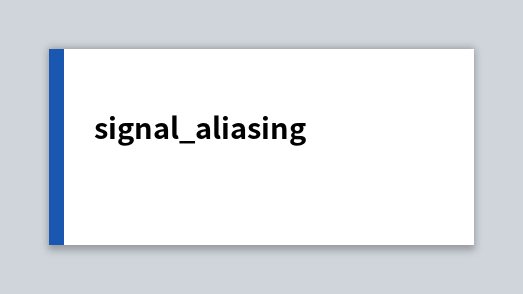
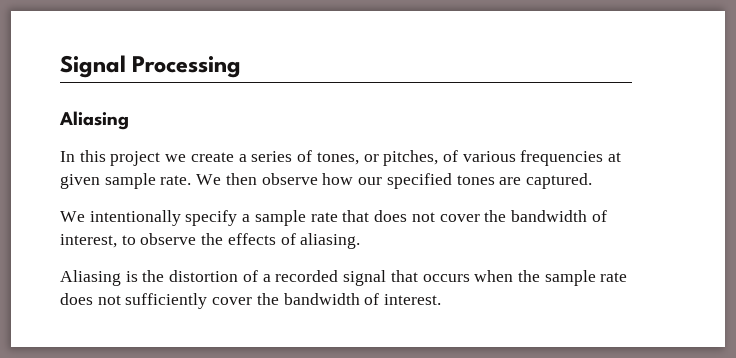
[94,115,306,146] signal_aliasing -> [60,55,242,78] [59,111,129,130] [60,150,622,166] [60,173,592,189] [60,210,607,226] [60,233,361,249] [60,270,628,286] [60,293,442,309] Signal Processing // Aliasing // In this project we create a series of tones, or pitches, of various frequencies at given sample rate. We then observe how our specified tones are captured. // We intentionally specify a sample rate that does not cover the bandwidth of interest, to observe the effects of aliasing. // Aliasing is the distortion of a recorded signal that occurs when the sample rate does not sufficiently cover the bandwidth of interest.

